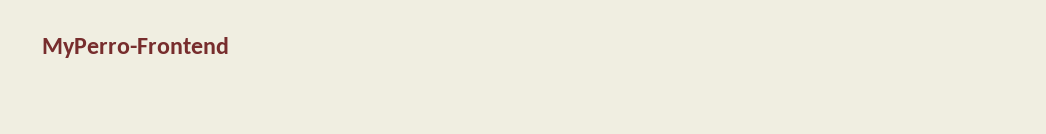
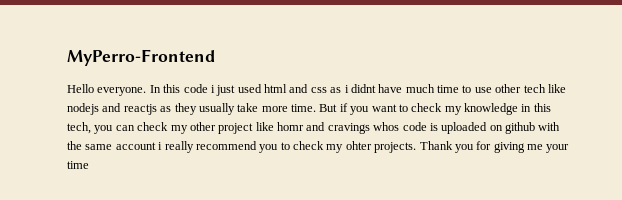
(229, 47) none -> [67,84,566,96] [67,103,551,115] [67,122,561,134] [67,141,570,153] [67,161,89,169] // Hello everyone. In this code i just used html and css as i didnt have much time to use other tech like nodejs and reactjs as they usually take more time. But if you want to check my knowledge in this tech, you can check my other project like homr and cravings whos code is uploaded on github with the same account i really recommend you to check my ohter projects. Thank you for giving me your time

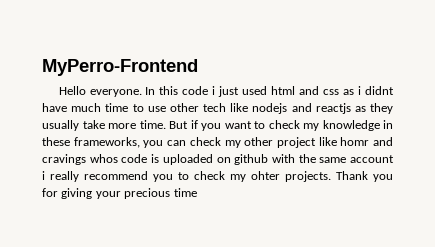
[533,103,551,112] [67,122,91,134] this tech, -> [42,137,140,148] these frameworks,
[527,144,570,153] me your -> [95,188,171,199] your precious

